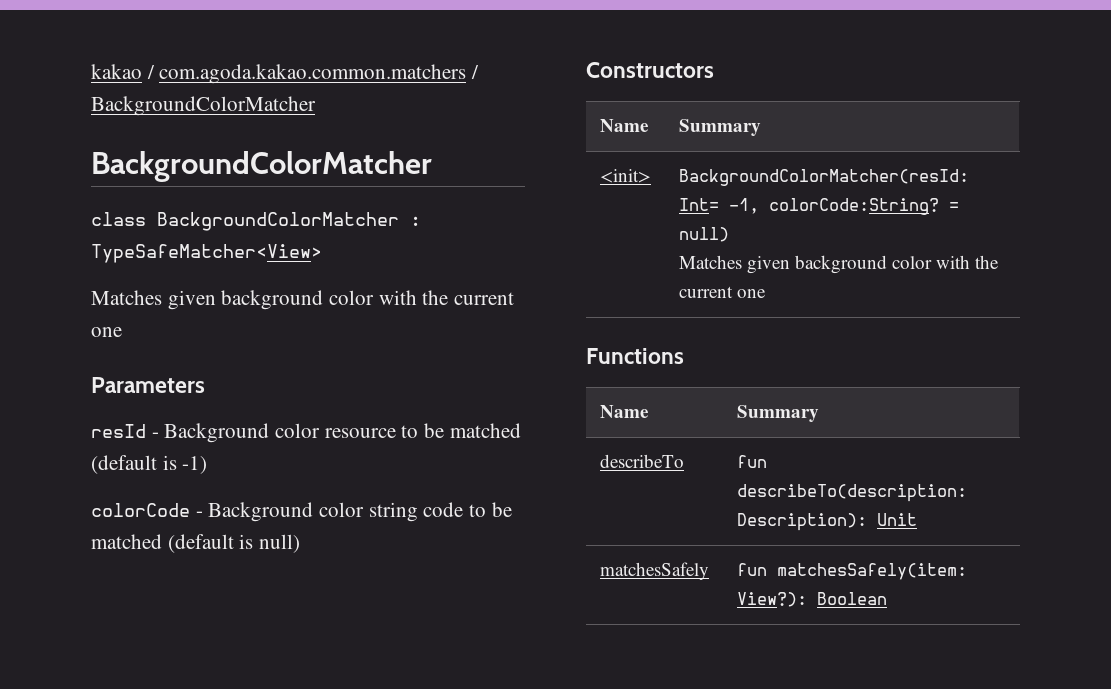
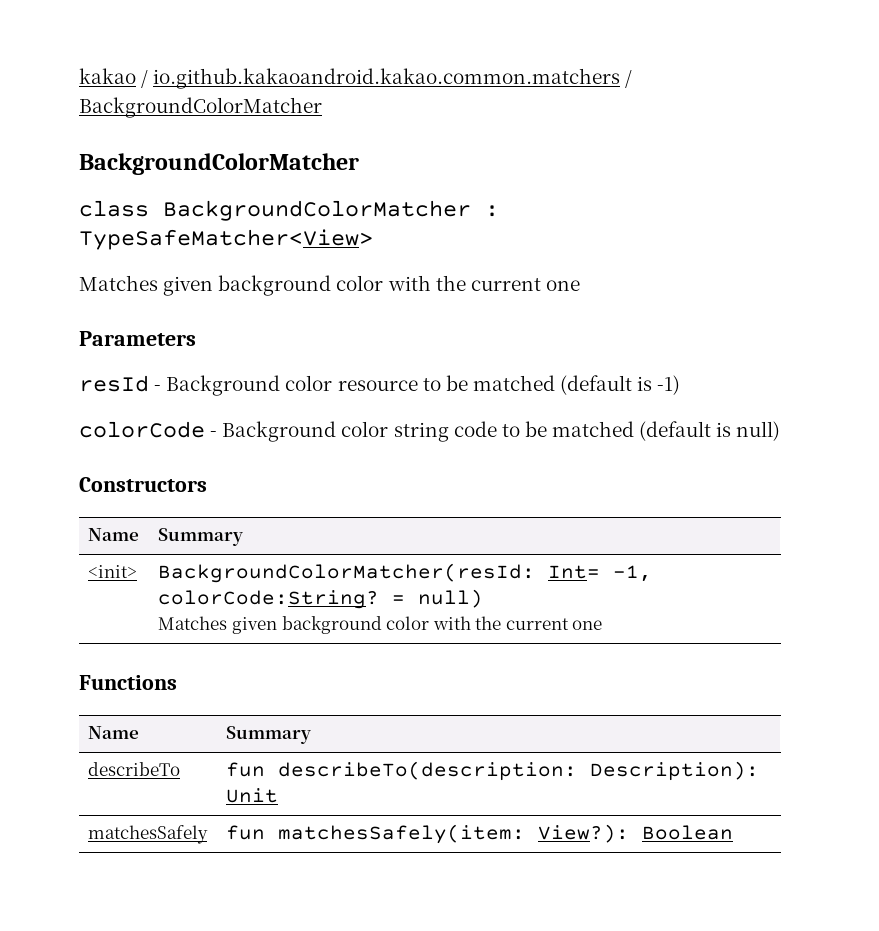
[159,64,467,84] com.agoda.kakao.common.matchers -> [153,68,621,89] io.github.kakaoandroid.kakao.common.matchers

